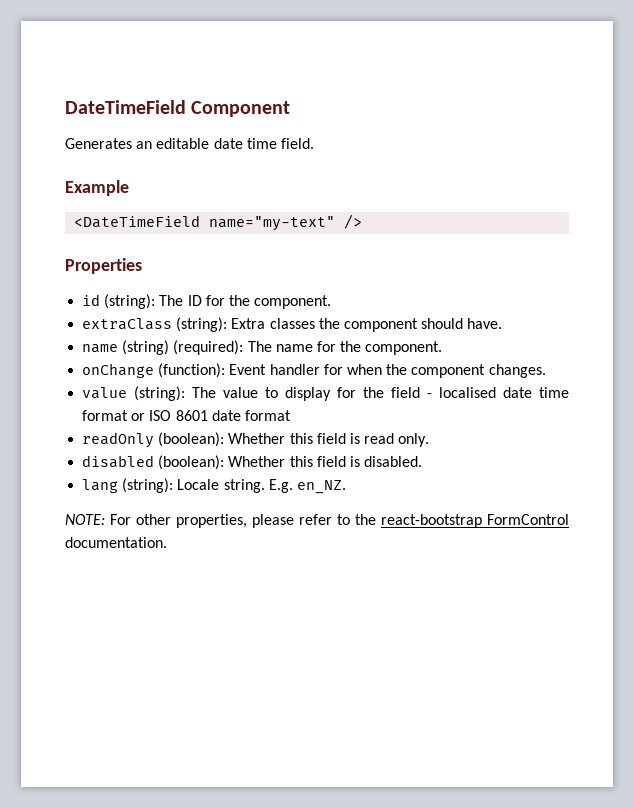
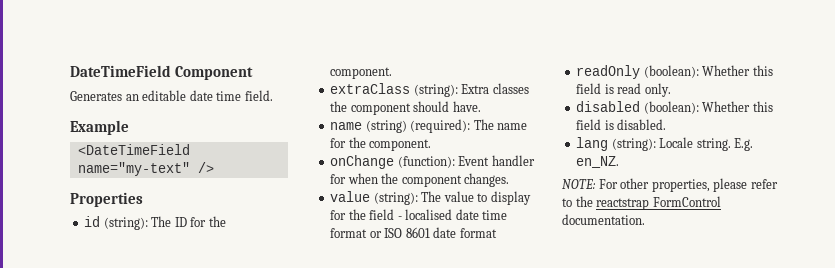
[381,514,482,528] react-bootstrap -> [596,198,650,210] reactstrap

